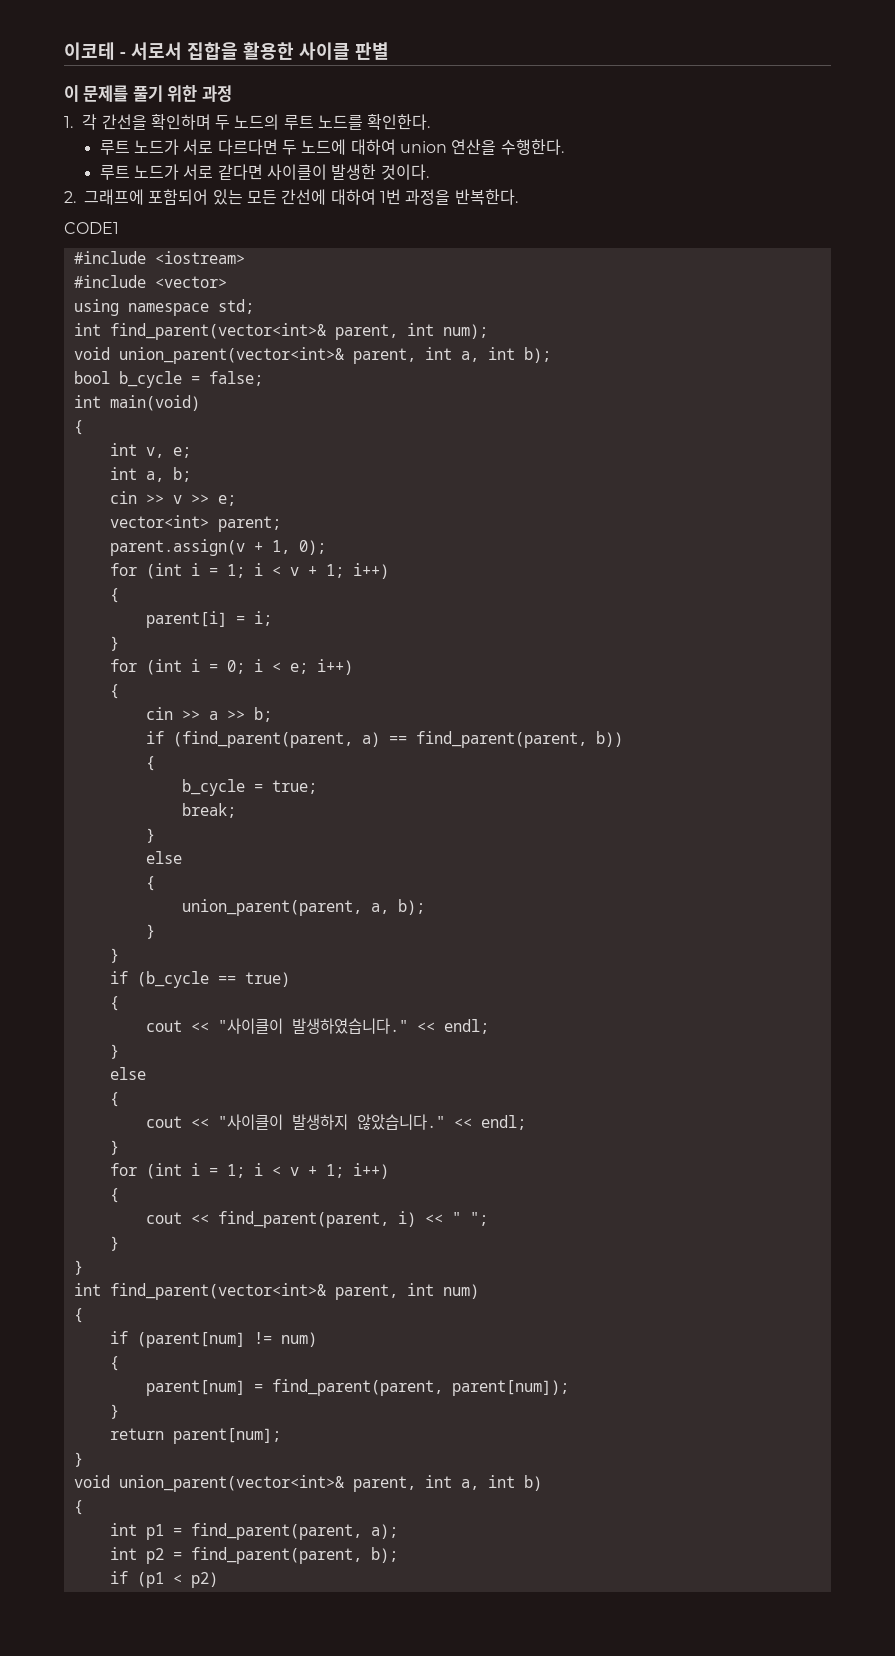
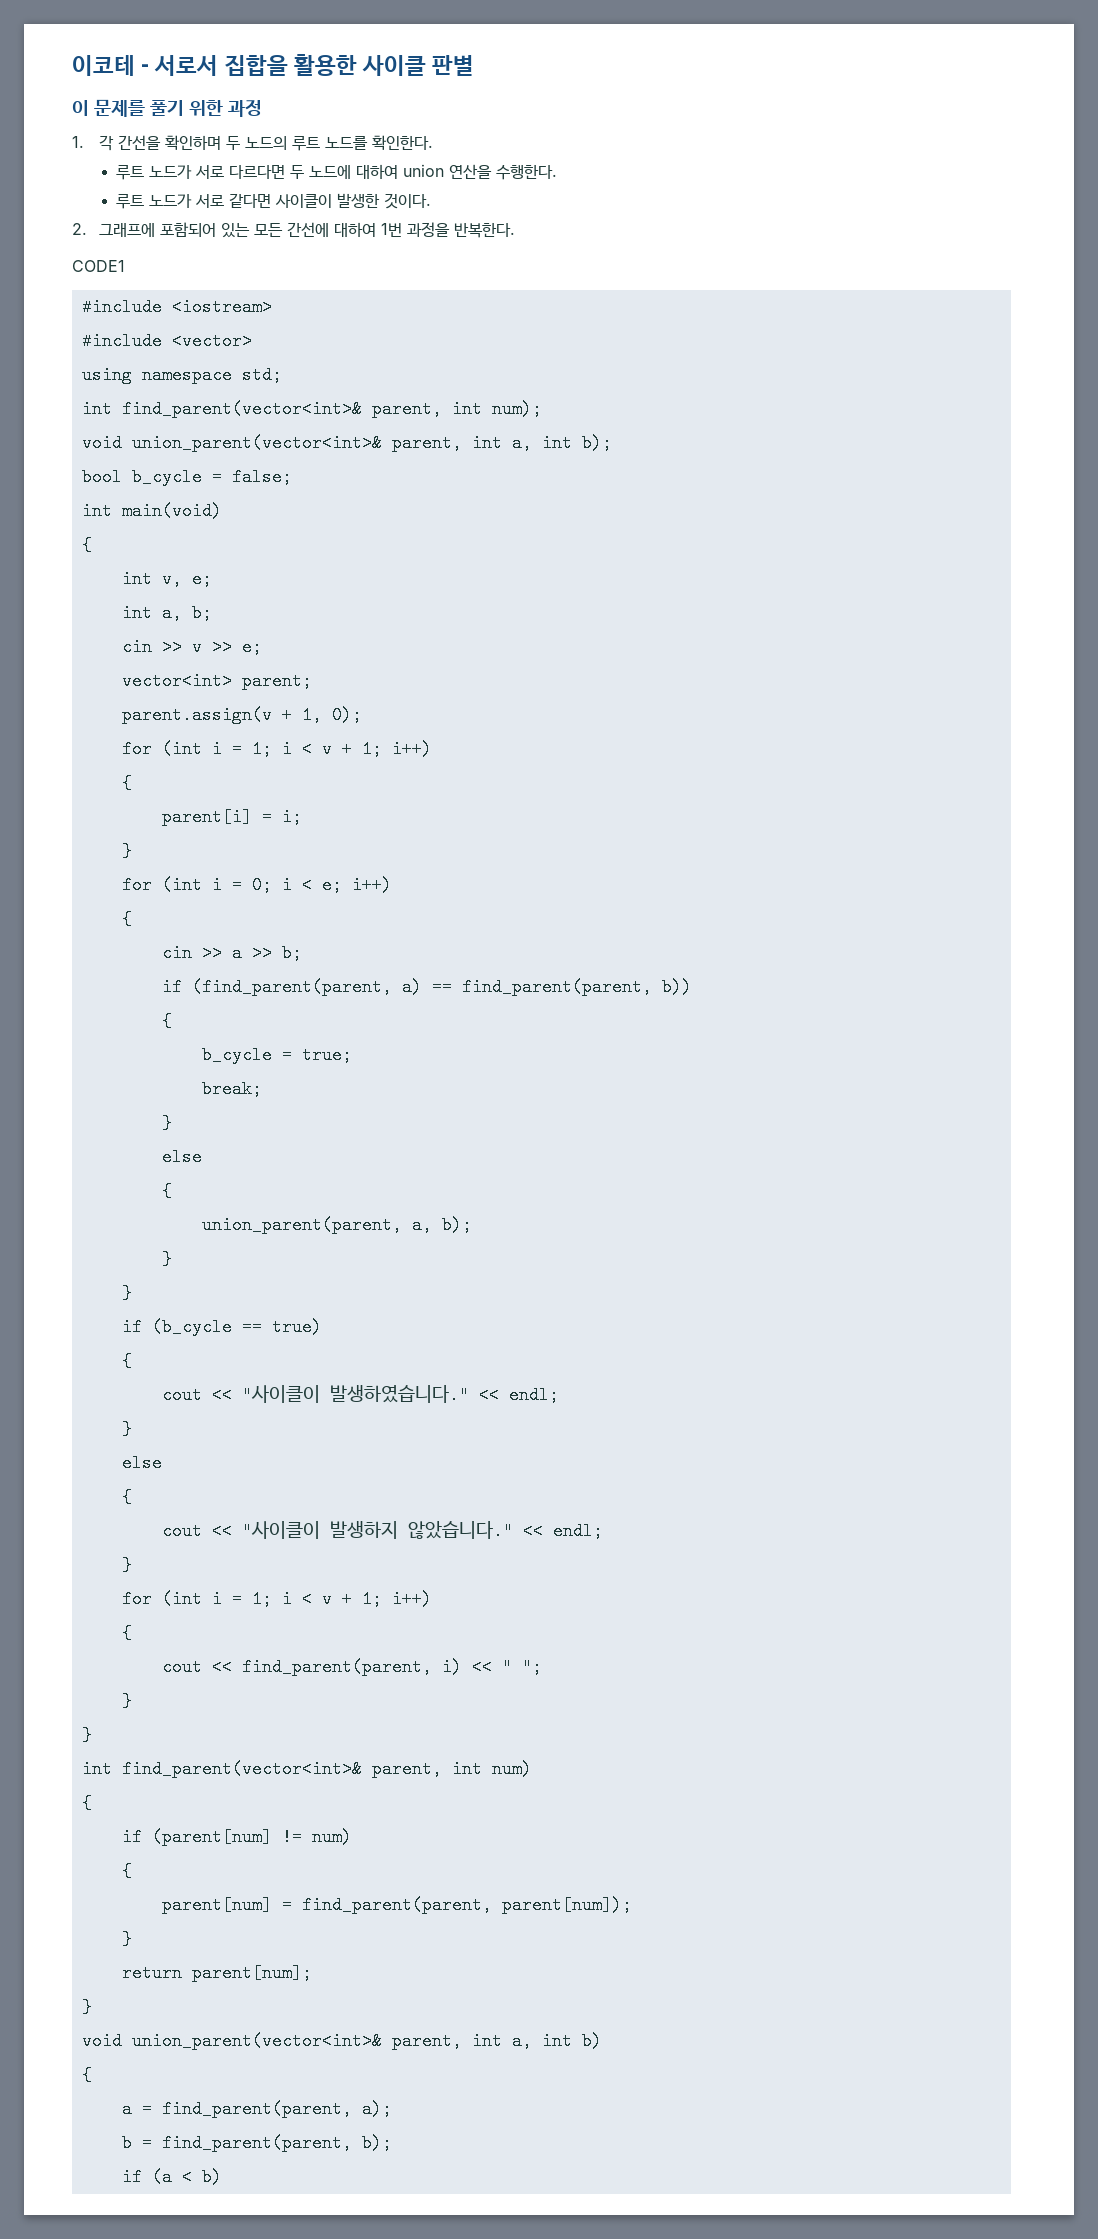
[109,1523,164,1540] int p1 -> [121,2100,132,2118] a
[109,1547,164,1564] int p2 -> [121,2134,132,2152] b
[136,1572,218,1588] (p1 < p2) -> [151,2168,222,2186] (a < b)

